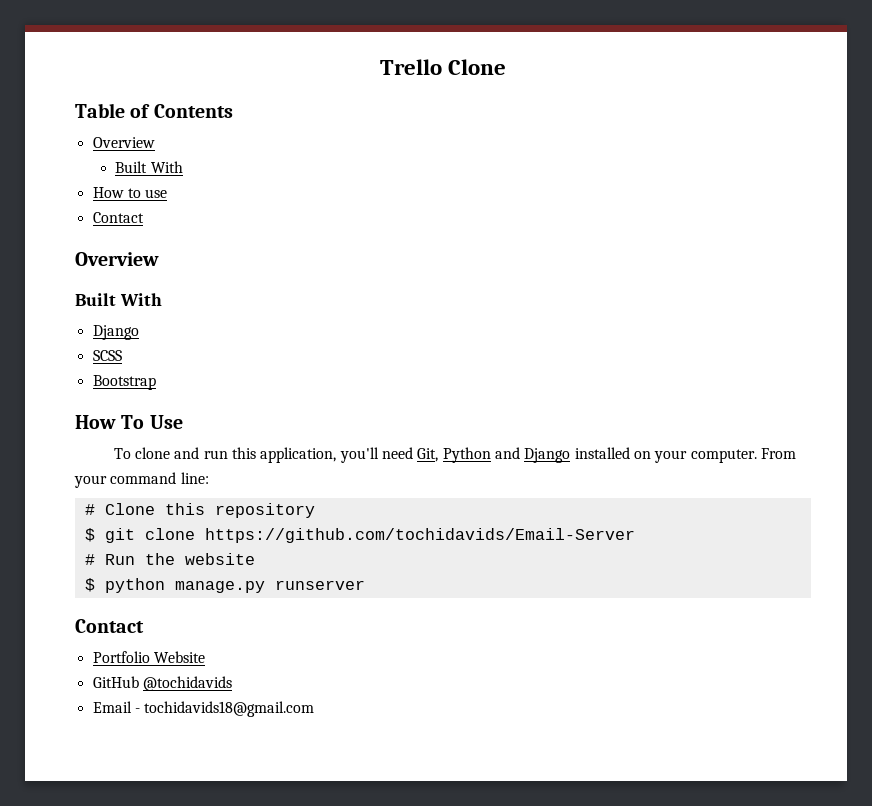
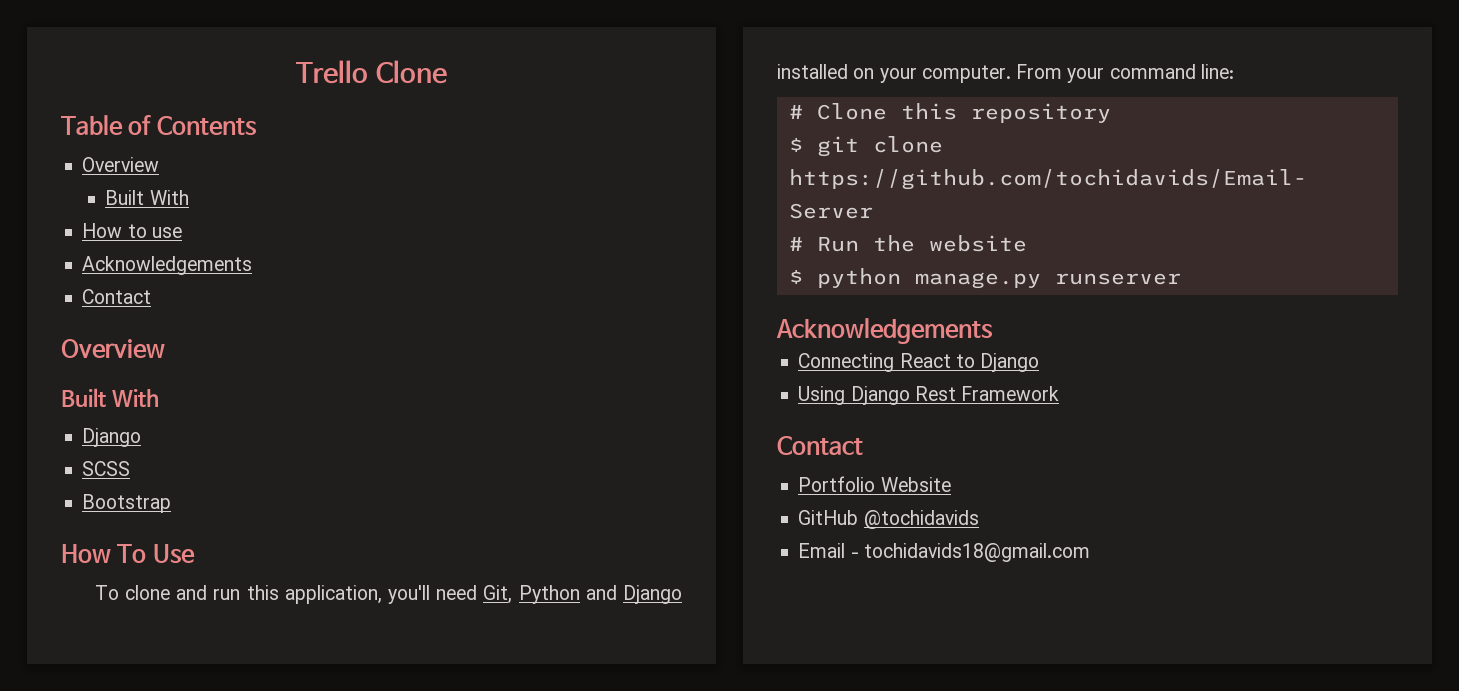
(168, 193) none -> [82,256,253,275] // Acknowledgements
(365, 585) none -> [776,318,993,344] [798,353,1040,372] [798,386,1060,405] // Acknowledgements // Connecting React to Django // Using Django Rest Framework

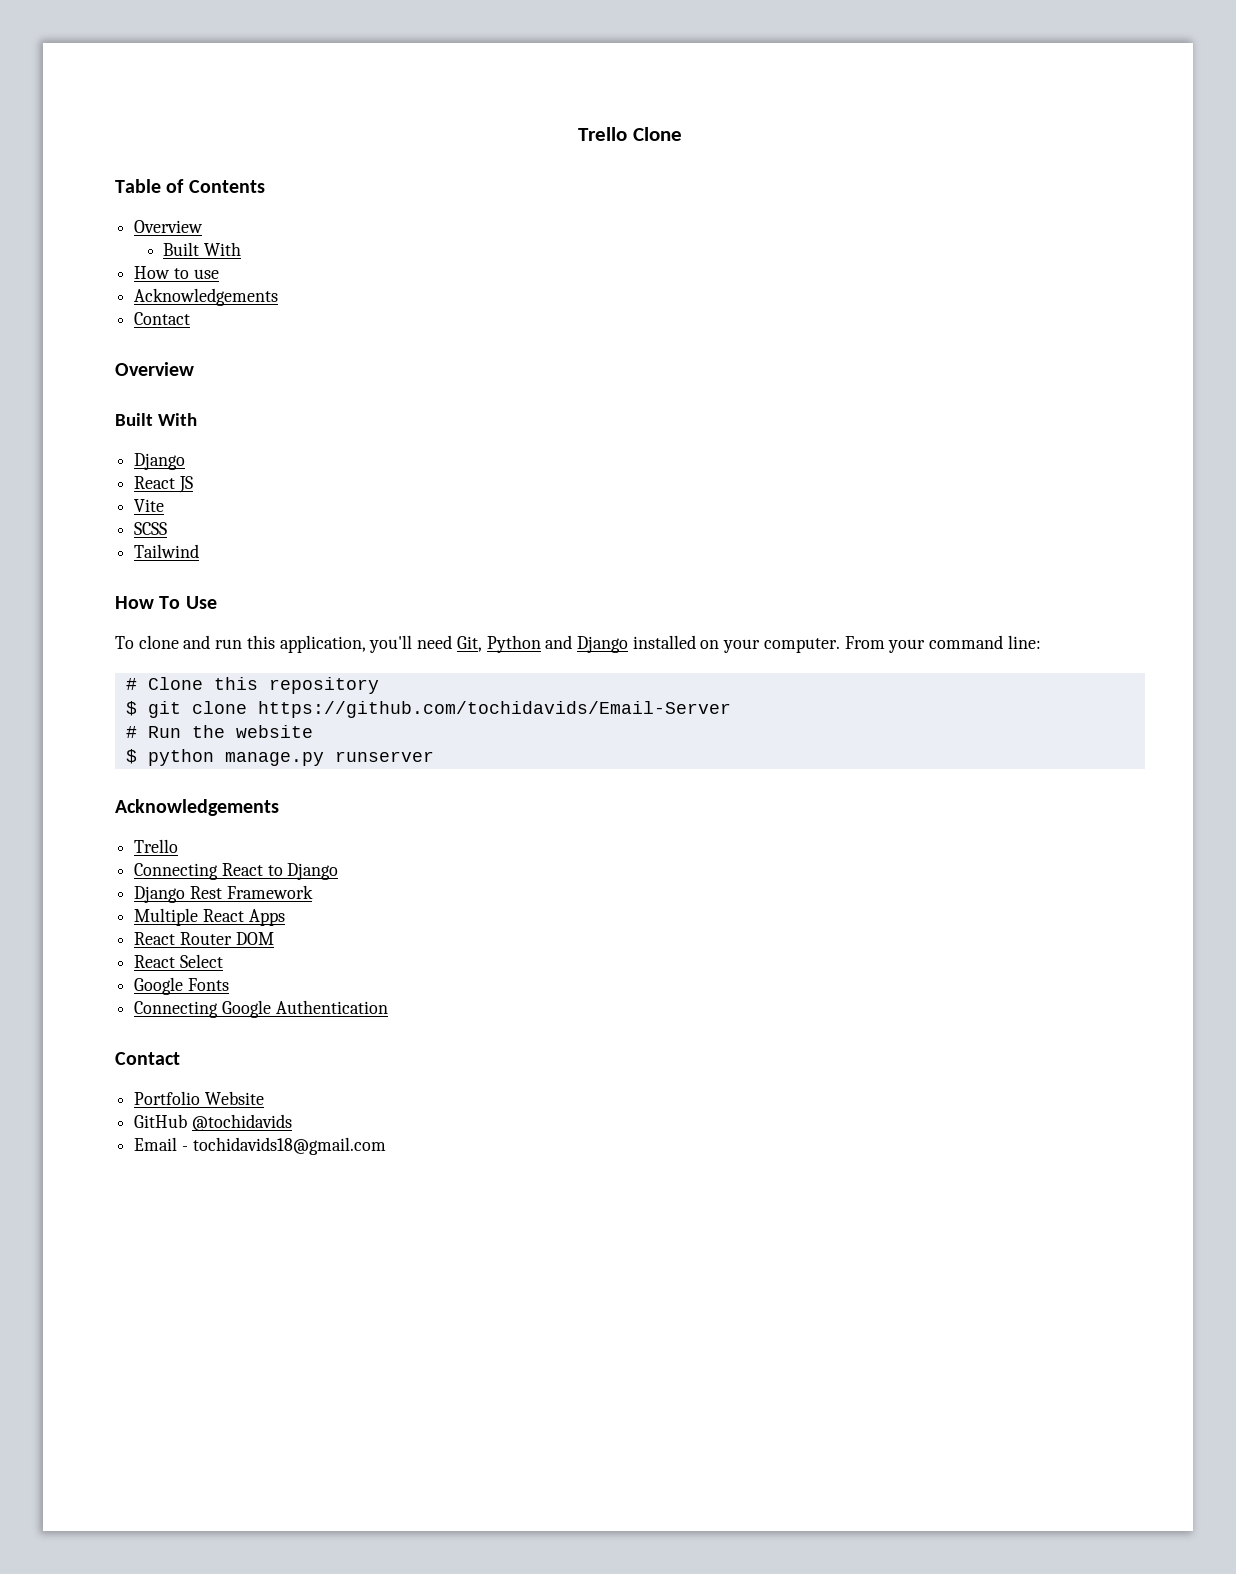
(142, 437) none -> [134,476,193,493] [134,499,165,512] // React JS // Vite
[82,494,172,513] Bootstrap -> [134,544,200,558] Tailwind
(993, 331) none -> [134,839,179,853] // Trello
[798,386,846,405] Using -> (339, 871) none
(1060, 393) none -> [134,908,285,926] [134,932,274,945] [134,954,223,968] [134,977,229,995] [134,1000,388,1018] // Multiple React Apps // React Router DOM // React Select // Google Fonts // Connecting Google Authentication

